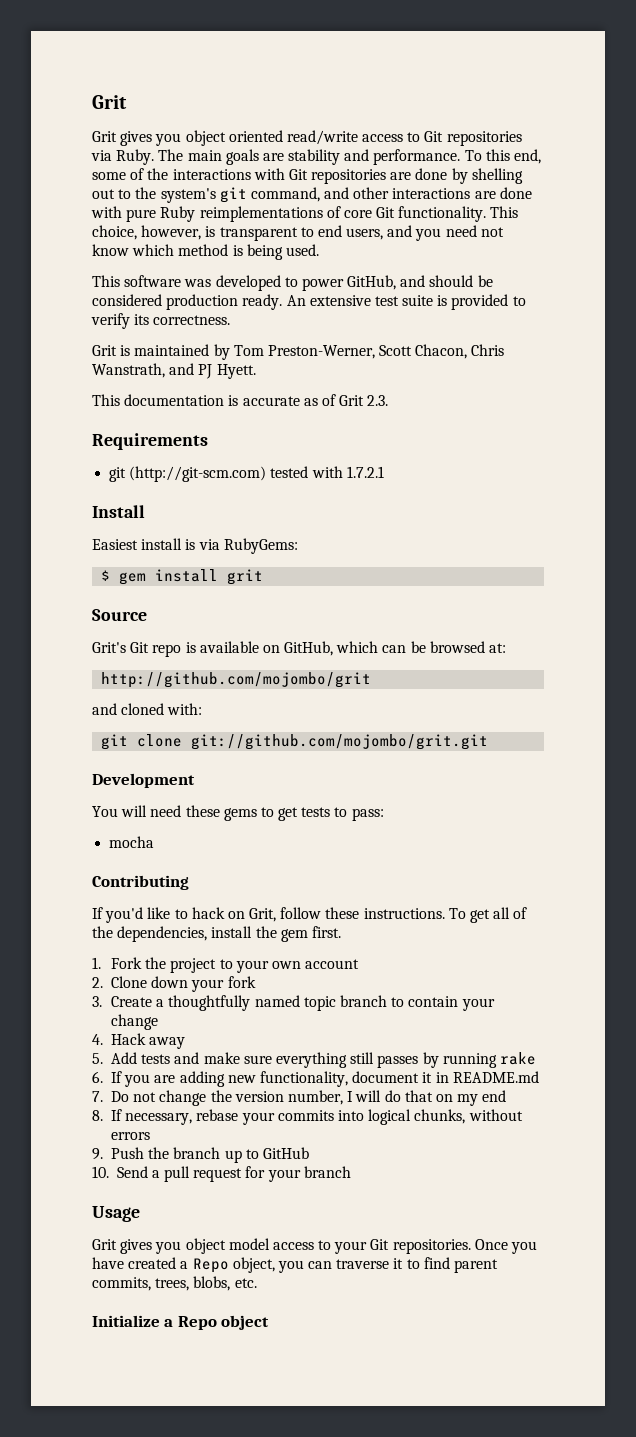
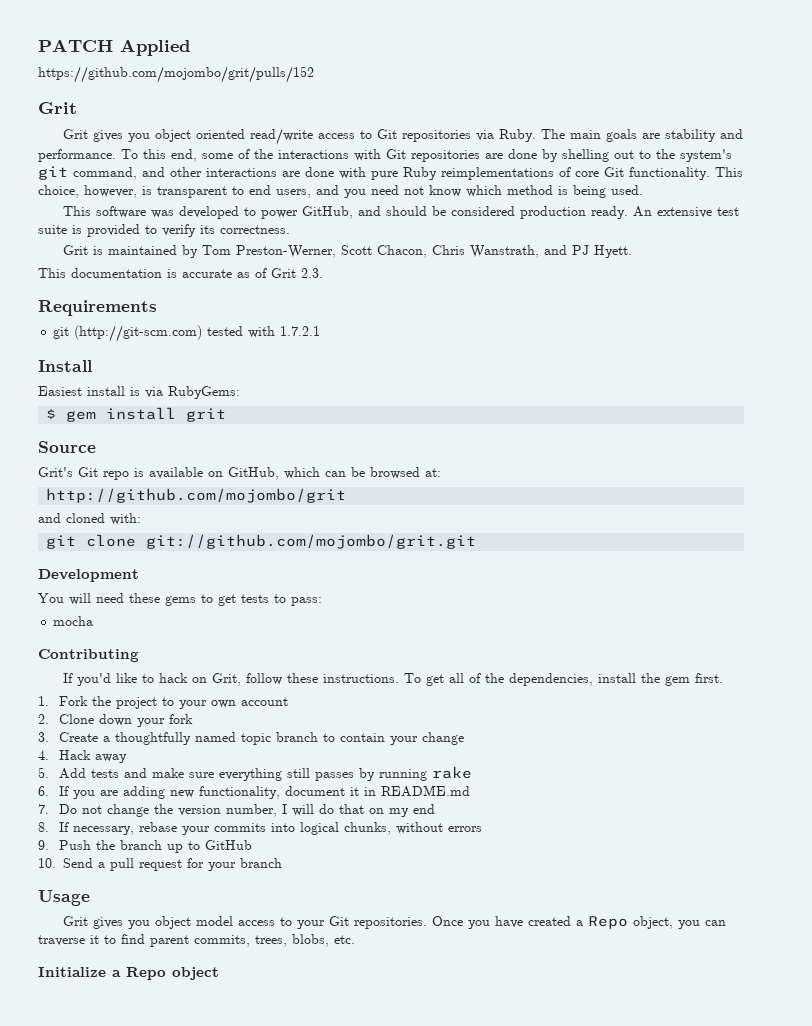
(92, 102) none -> [38,39,190,56] [38,66,314,83] PATCH Applied // https://github.com/mojombo/grit/pulls/152 //

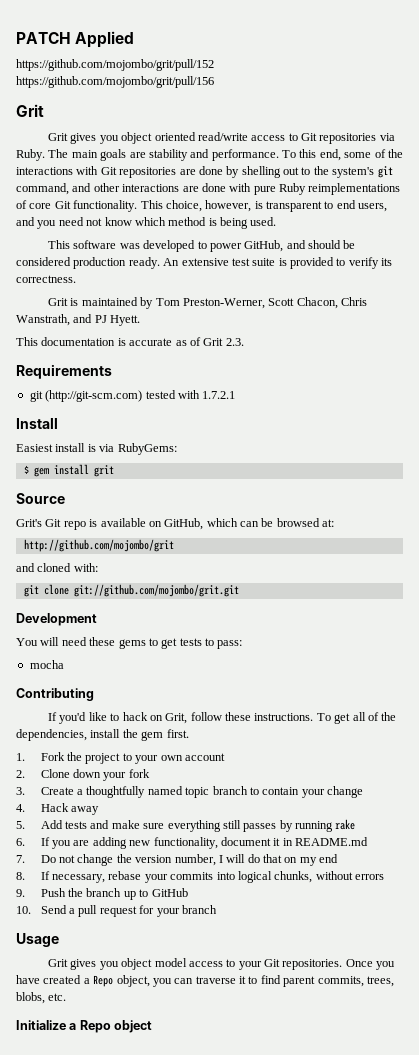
[38,66,314,83] https://github.com/mojombo/grit/pulls/152 -> [16,59,214,71] [16,76,214,88] https://github.com/mojombo/grit/pull/152 https://github.com/mojombo/grit/pull/156

